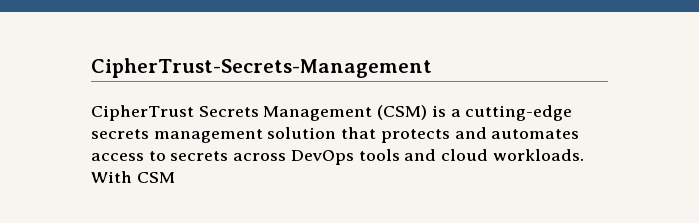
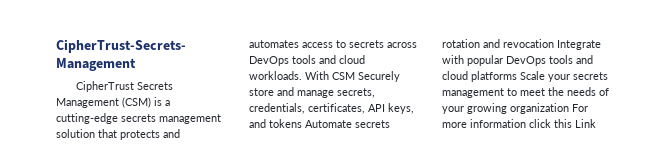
(175, 177) none -> [358,71,400,82] [249,87,375,98] [249,103,414,114] [249,119,390,128] [442,39,601,50] [442,55,593,66] [442,71,608,82] [442,87,609,98] [442,103,588,114] [442,119,596,128] Securely store and manage secrets, credentials, certificates, API keys, and tokens Automate secrets rotation and revocation Integrate with popular DevOps tools and cloud platforms Scale your secrets management to meet the needs of your growing organization For more information click this Link

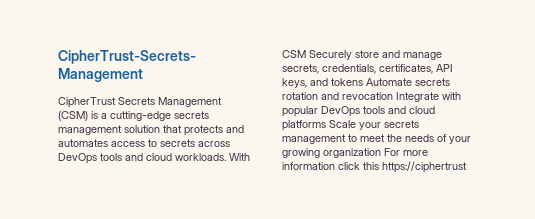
[575,119,596,128] Link -> [382,161,467,173] https://ciphertrust

